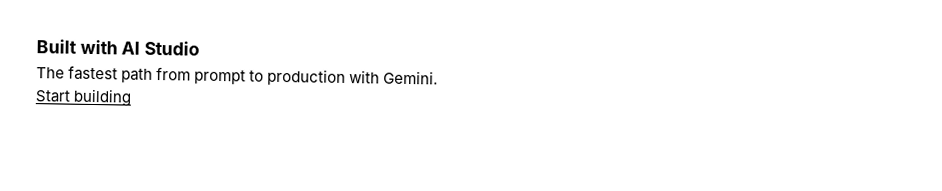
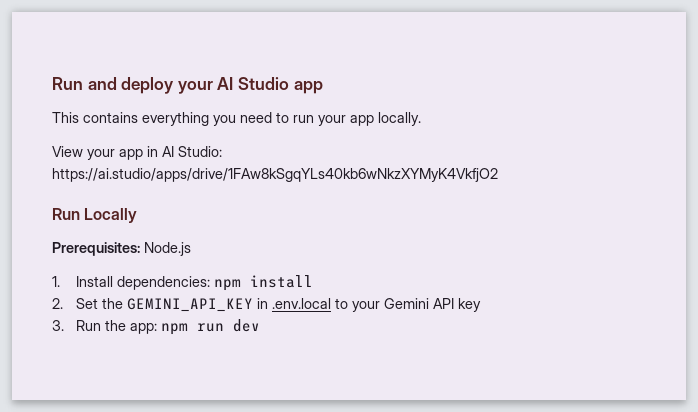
[36,39,201,56] [36,65,439,87] [35,88,133,107] Built with AI Studio // The fastest path from prompt to production with Gemini. // Start building -> [52,77,323,94] [52,112,421,126] [52,146,222,160] [52,168,498,182] [52,208,138,223] [52,242,191,256] [52,275,314,291] [52,298,482,312] [52,319,261,335] Run and deploy your AI Studio app // This contains everything you need to run your app locally. // View your app in AI Studio: https://ai.studio/apps/drive/1FAw8kSgqYLs40kb6wNkzXYMyK4VkfjO2 // Run Locally // Prerequisites: Node.js // 1. Install dependencies: npm install // 2. Set the GEMINI_API_KEY in .env.local to your Gemini API key // 3. Run the app: npm run dev

